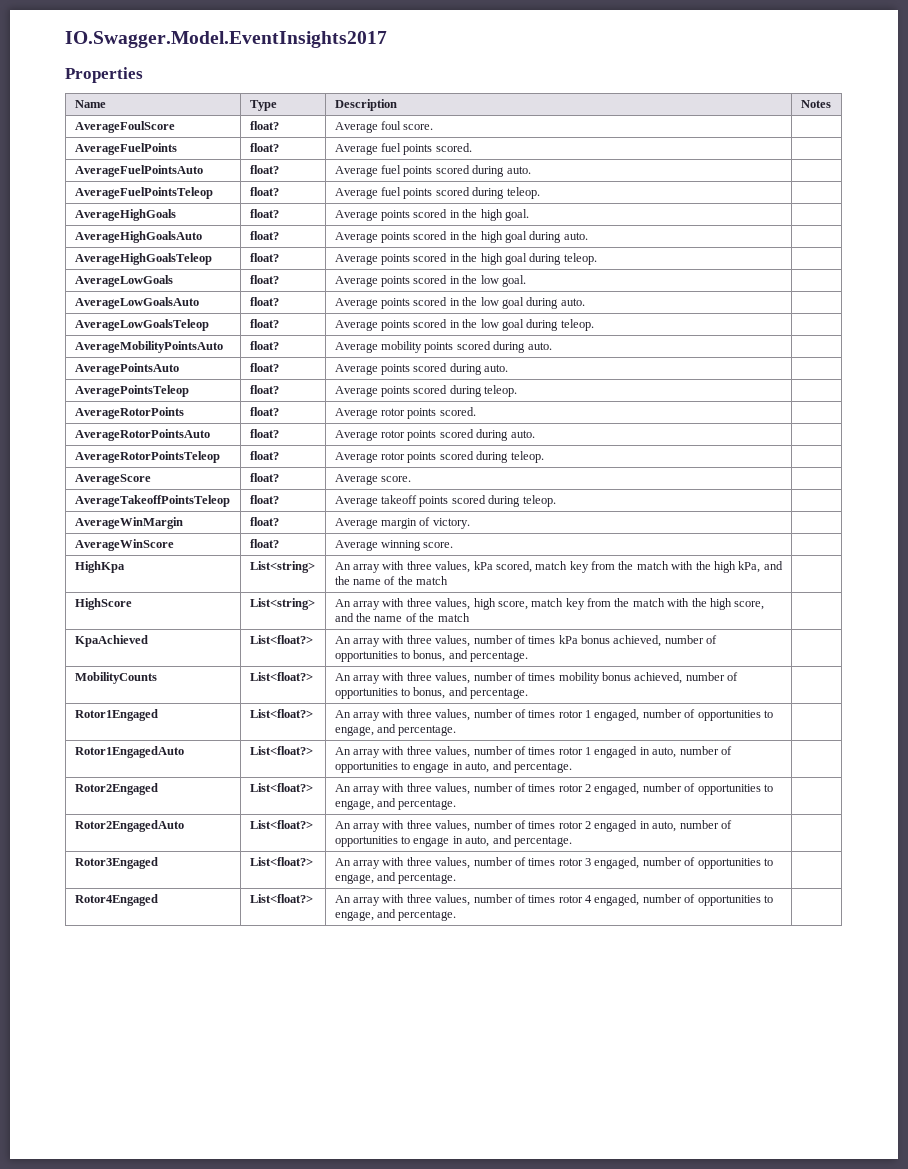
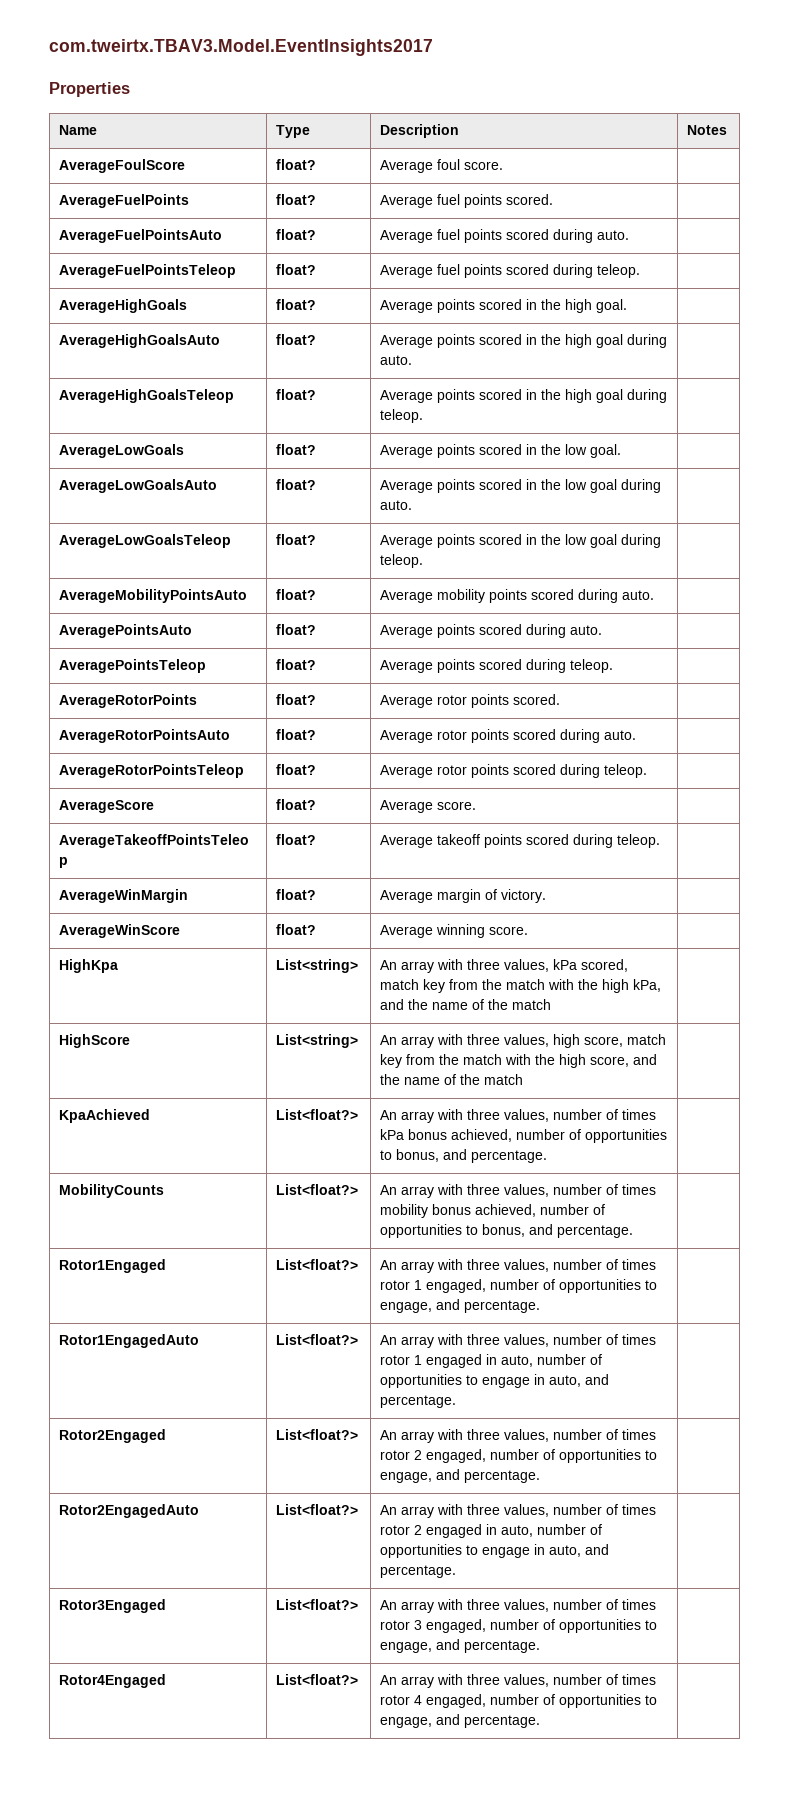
[65,31,387,48] IO.Swagger.Model.EventInsights2017 -> [49,39,433,56] com.tweirtx.TBAV3.Model.EventInsights2017

